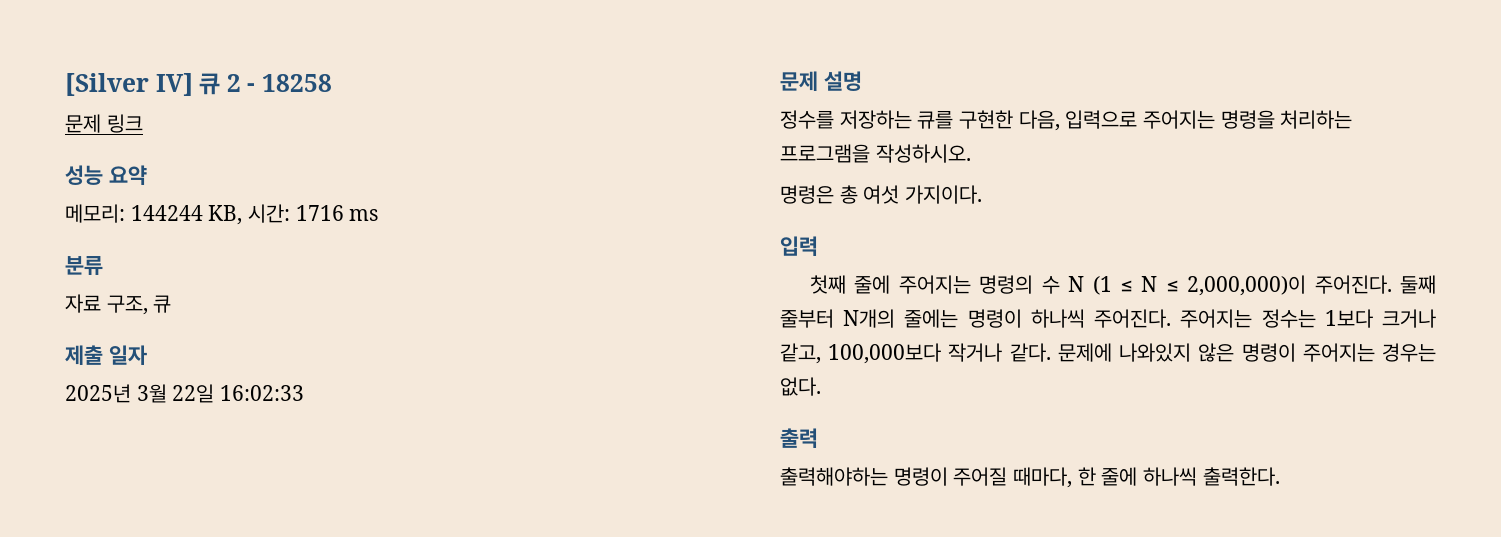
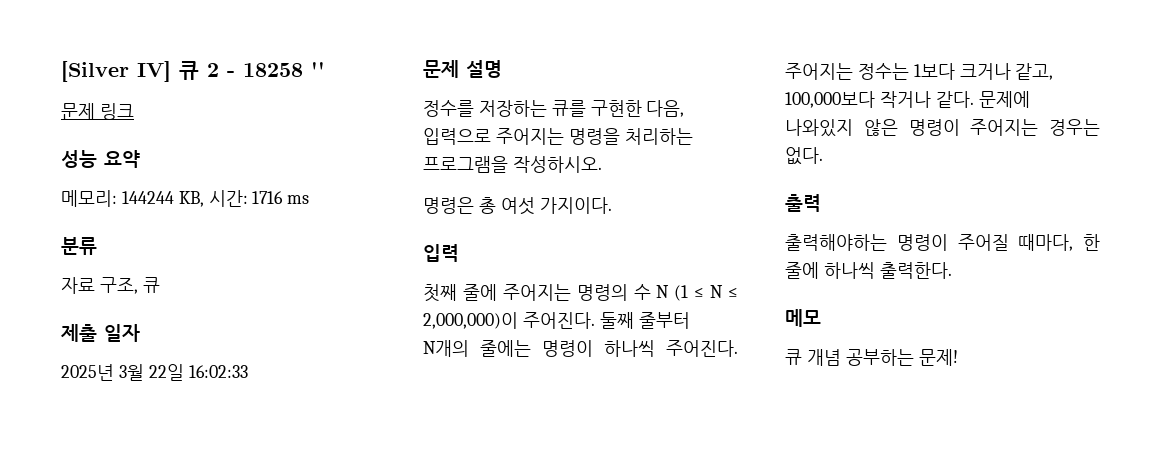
(333, 83) none -> [311,62,325,77] ''
(1280, 476) none -> [785,309,821,327] [785,349,958,366] // 메모 // 큐 개념 공부하는 문제!

